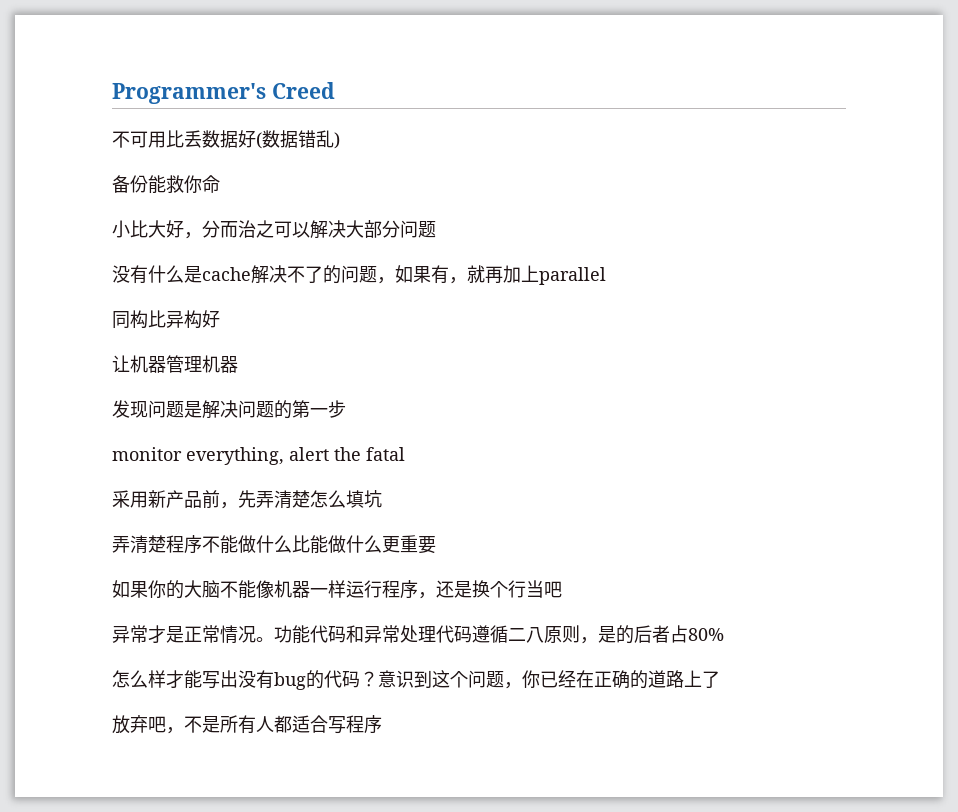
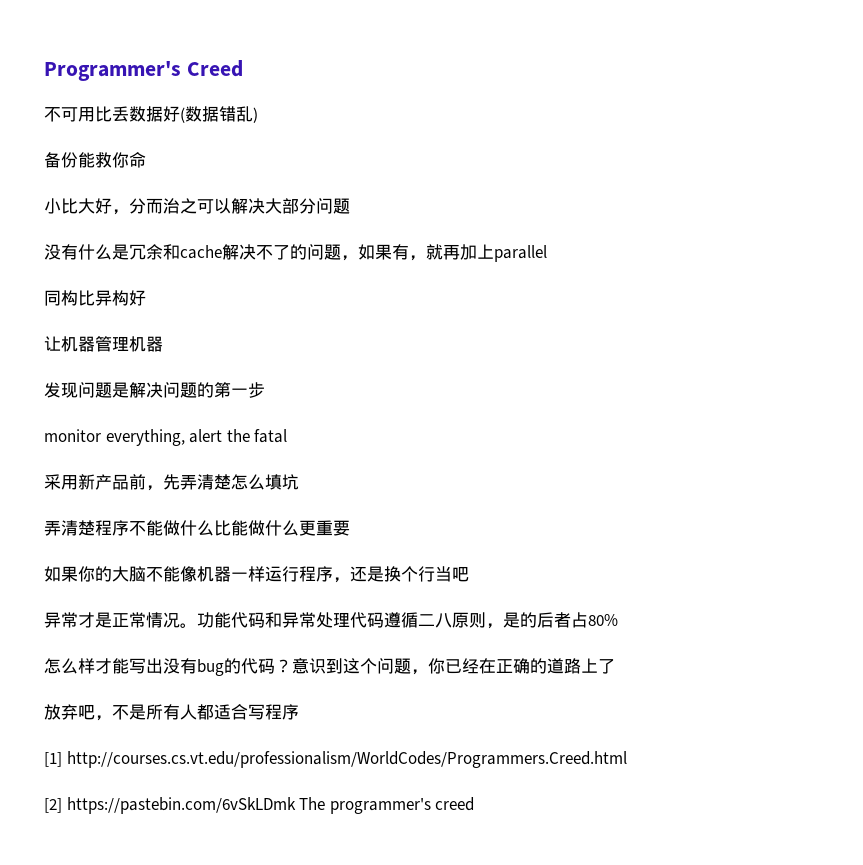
(202, 274) none -> [129,244,180,260] 冗余和
(382, 724) none -> [44,751,627,768] [44,797,475,814] // [1] http://courses.cs.vt.edu/professionalism/WorldCodes/Programmers.Creed.html // [2] https://pastebin.com/6vSkLDmk The programmer's creed

